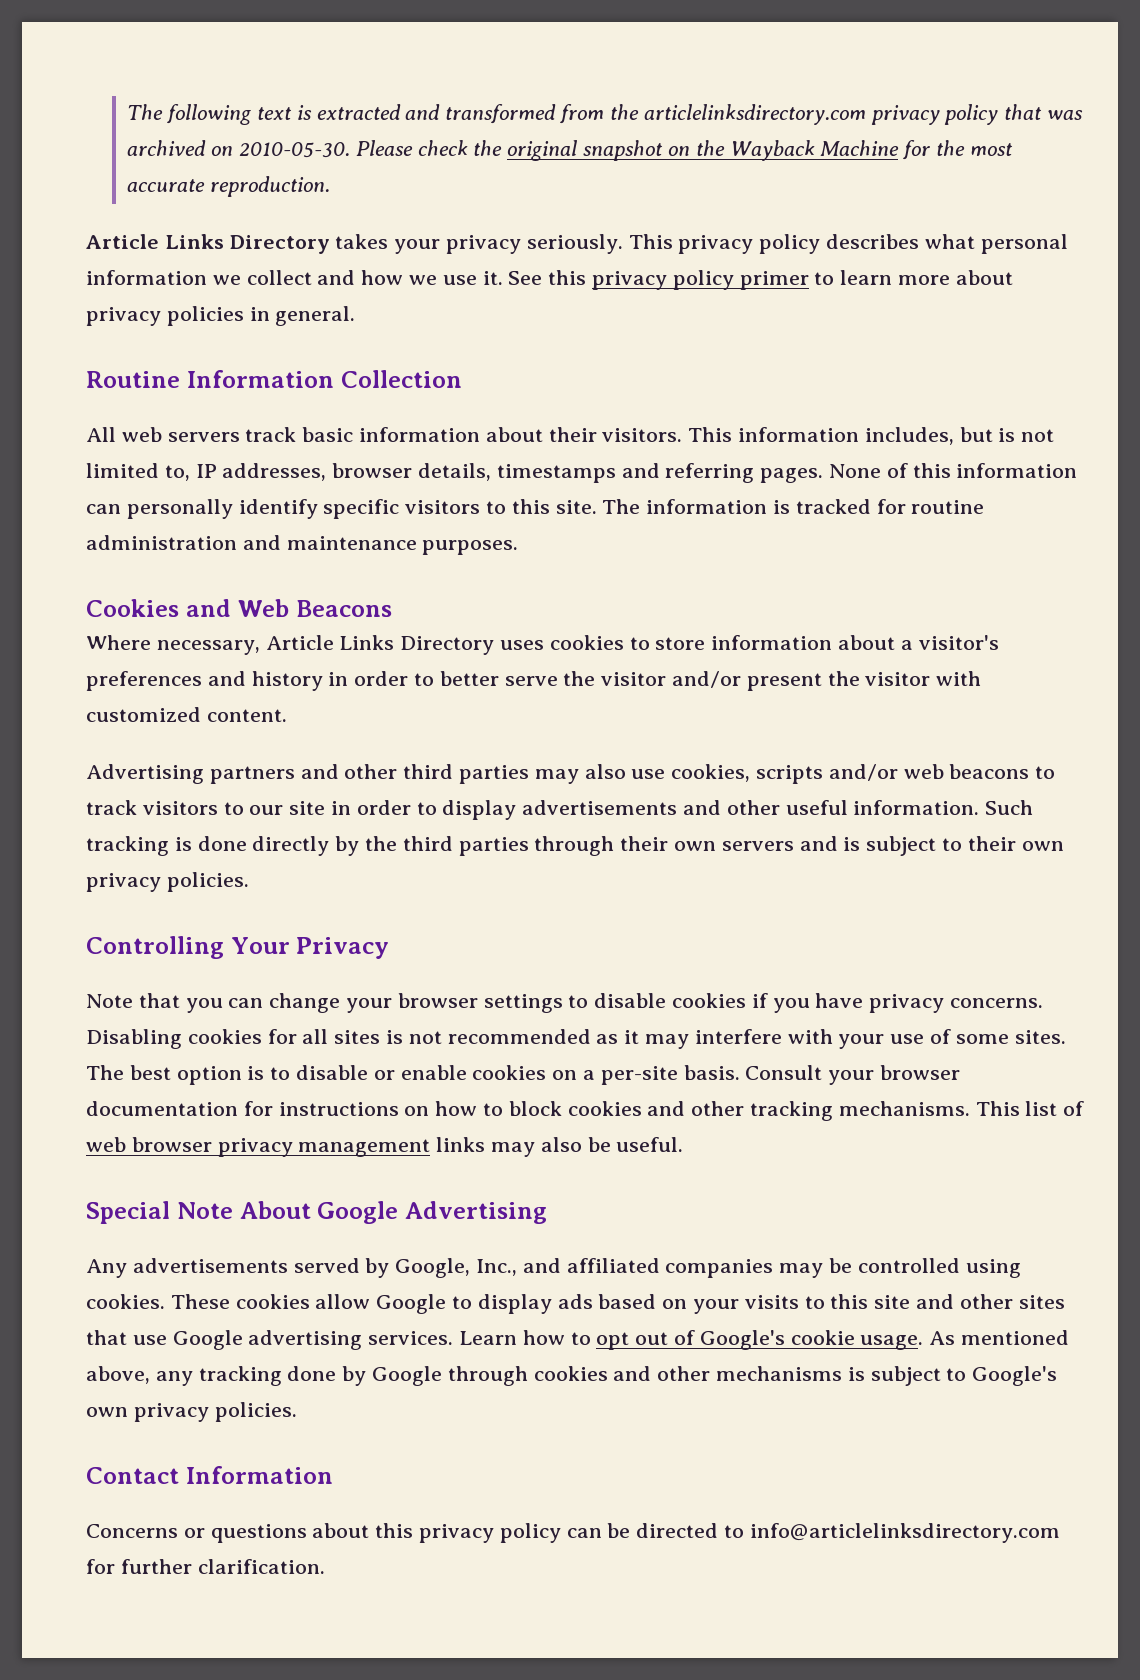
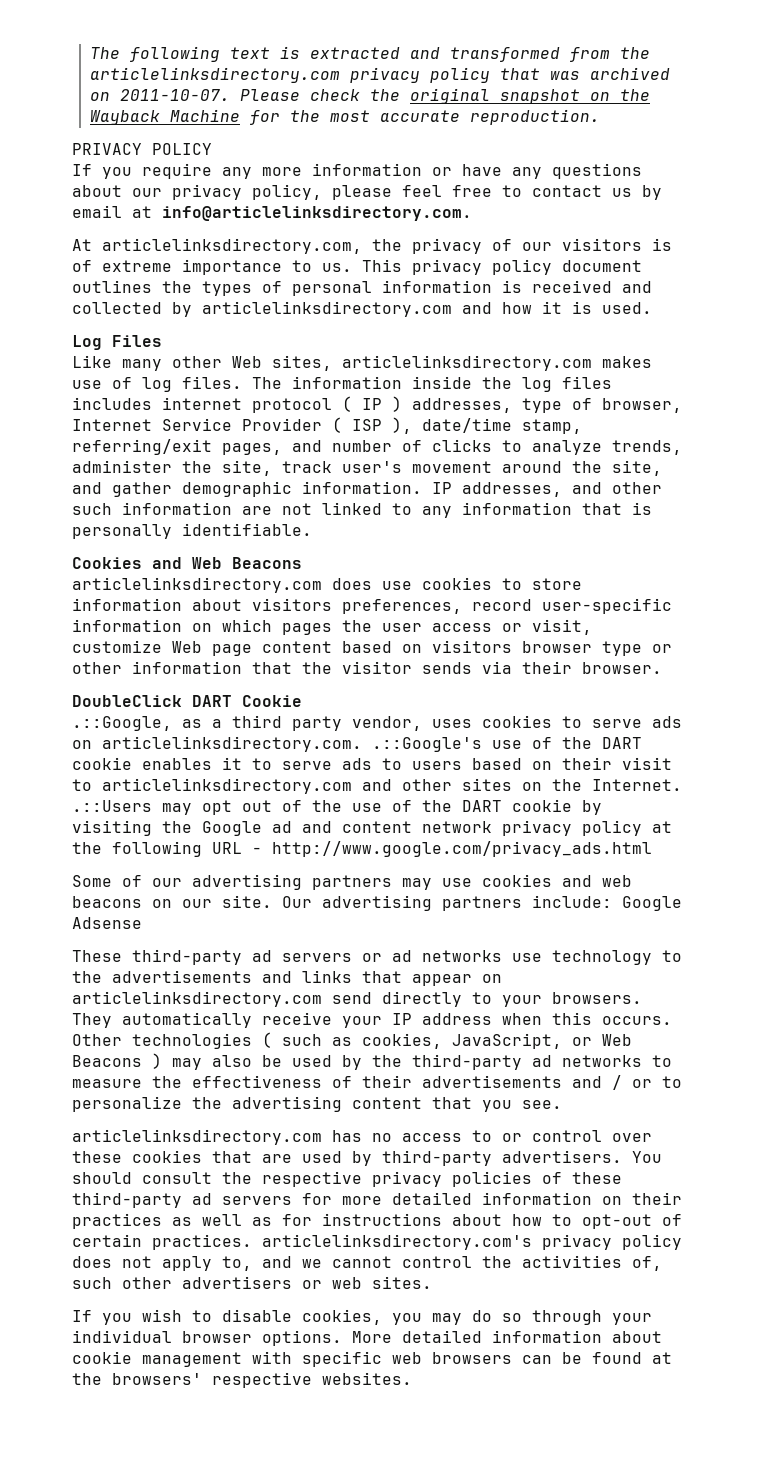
[239,142,351,158] 2010-05-30. -> [119,89,230,101] 2011-10-07.
[86,234,1068,254] [86,270,1013,290] [86,306,356,326] [86,370,462,388] [86,427,1055,445] [86,463,1078,483] [86,499,985,519] [86,535,519,555] [86,599,393,617] [86,635,545,655] Article Links Directory takes your privacy seriously. This privacy policy describes what personal information we collect and how we use it. See this privacy policy primer to learn more about privacy policies in general. // Routine Information Collection // All web servers track basic information about their visitors. This information includes, but is not limited to, IP addresses, browser details, timestamps and referring pages. None of this information can personally identify specific visitors to this site. The information is tracked for routine administration and maintenance purposes. // Cookies and Web Beacons // Where necessary, Article Links Directory uses -> [72,143,212,155] [72,163,642,179] [72,184,662,200] [72,205,472,221] [72,238,672,254] [72,259,642,275] [72,280,652,296] [72,301,652,317] [72,335,162,350] [72,355,652,371] [72,376,612,392] [72,396,682,413] [72,417,582,434] [72,439,682,455] [72,460,662,476] [72,481,662,497] [72,502,652,518] [72,523,312,539] [72,557,302,569] [72,577,412,593] PRIVACY POLICY // If you require any more information or have any questions about our privacy policy, please feel free to contact us by email at info@articlelinksdirectory.com. // At articlelinksdirectory.com, the privacy of our visitors is of extreme importance to us. This privacy policy document outlines the types of personal information is received and collected by articlelinksdirectory.com and how it is used. // Log Files // Like many other Web sites, articlelinksdirectory.com makes use of log files. The information inside the log files includes internet protocol ( IP ) addresses, type of browser, Internet Service Provider ( ISP ), date/time stamp, referring/exit pages, and number of clicks to analyze trends, administer the site, track user's movement around the site, and gather demographic information. IP addresses, and other such information are not linked to any information that is personally identifiable. // Cookies and Web Beacons // articlelinksdirectory.com does use
[900,635,999,650] [86,671,982,691] [86,707,287,722] [86,764,1056,784] [86,800,1034,820] [86,836,1064,856] [86,872,249,892] [86,936,390,959] [86,993,1044,1013] [86,1029,1066,1049] [86,1065,961,1085] [86,1101,1085,1121] [86,1137,684,1157] [86,1201,547,1224] [86,1258,1021,1278] [86,1294,1065,1314] [86,1330,1070,1350] [86,1366,1058,1386] [86,1402,297,1422] [86,1466,333,1484] [86,1523,1060,1543] [86,1559,325,1574] a visitor's preferences and history in order to better serve the visitor and/or present the visitor with customized content. // Advertising partners and other third parties may also use cookies, scripts and/or web beacons to track visitors to our site in order to display advertisements and other useful information. Such tracking is done directly by the third parties through their own servers and is subject to their own privacy policies. // Controlling Your Privacy // Note that you can change your browser settings to disable cookies if you have privacy concerns. Disabling cookies for all sites is not recommended as it may interfere with your use of some sites. The best option is to disable or enable cookies on a per-site basis. Consult your browser documentation for instructions on how to block cookies and other tracking mechanisms. This list of web browser privacy management links may also be useful. // Special Note About Google Advertising // Any advertisements served by Google, Inc., and affiliated companies may be controlled using cookies. These cookies allow Google to display ads based on your visits to this site and other sites that use Google advertising services. Learn how to opt out of Google's cookie usage. As mentioned above, any tracking done by Google through cookies and other mechanisms is subject to Google's own privacy policies. // Contact Information // Concerns or questions about this privacy policy can be directed to info@articlelinksdirectory.com for further clarification. -> [252,598,672,614] [72,619,592,635] [72,640,672,656] [72,661,662,674] [72,695,302,707] [72,715,682,731] [72,736,642,752] [72,757,672,770] [72,778,682,794] [72,799,602,815] [72,820,672,836] [72,841,652,857] [72,874,632,890] [72,895,682,911] [72,917,142,929] [72,949,682,965] [72,970,502,986] [72,991,642,1007] [72,1012,672,1028] [72,1032,632,1049] [72,1053,672,1070] [72,1075,682,1090] [72,1096,562,1112] [72,1129,652,1145] [72,1150,662,1166] [72,1171,622,1187] [72,1192,682,1208] [72,1213,682,1229] [72,1234,682,1250] [72,1255,662,1271] [72,1276,432,1289] [72,1309,652,1325] [72,1330,662,1346] [72,1351,672,1367] [72,1372,412,1388] visitors preferences, record user-specific information on which pages the user access or visit, customize Web page content based on visitors browser type or other information that the visitor sends via their browser. // DoubleClick DART Cookie // .::Google, as a third party vendor, uses cookies to serve ads on articlelinksdirectory.com. .::Google's use of the DART cookie enables it to serve ads to users based on their visit to articlelinksdirectory.com and other sites on the Internet. .::Users may opt out of the use of the DART cookie by visiting the Google ad and content network privacy policy at the following URL - http://www.google.com/privacy_ads.html // Some of our advertising partners may use cookies and web beacons on our site. Our advertising partners include: Google Adsense // These third-party ad servers or ad networks use technology to the advertisements and links that appear on articlelinksdirectory.com send directly to your browsers. They automatically receive your IP address when this occurs. Other technologies ( such as cookies, JavaScript, or Web Beacons ) may also be used by the third-party ad networks to measure the effectiveness of their advertisements and / or to personalize the advertising content that you see. // articlelinksdirectory.com has no access to or control over these cookies that are used by third-party advertisers. You should consult the respective privacy policies of these third-party ad servers for more detailed information on their practices as well as for instructions about how to opt-out of certain practices. articlelinksdirectory.com's privacy policy does not apply to, and we cannot control the activities of, such other advertisers or web sites. // If you wish to disable cookies, you may do so through your individual browser options. More detailed information about cookie management with specific web browsers can be found at the browsers' respective websites.

